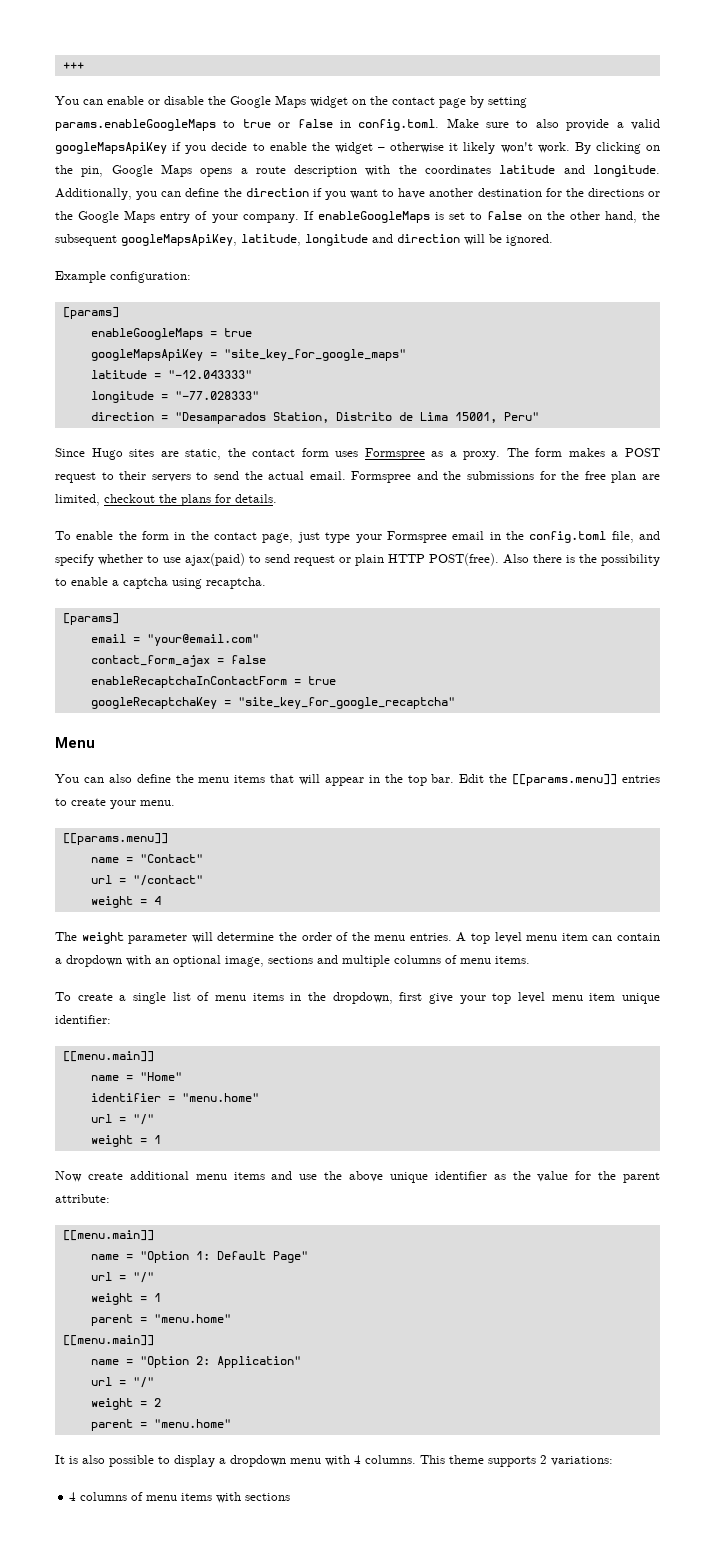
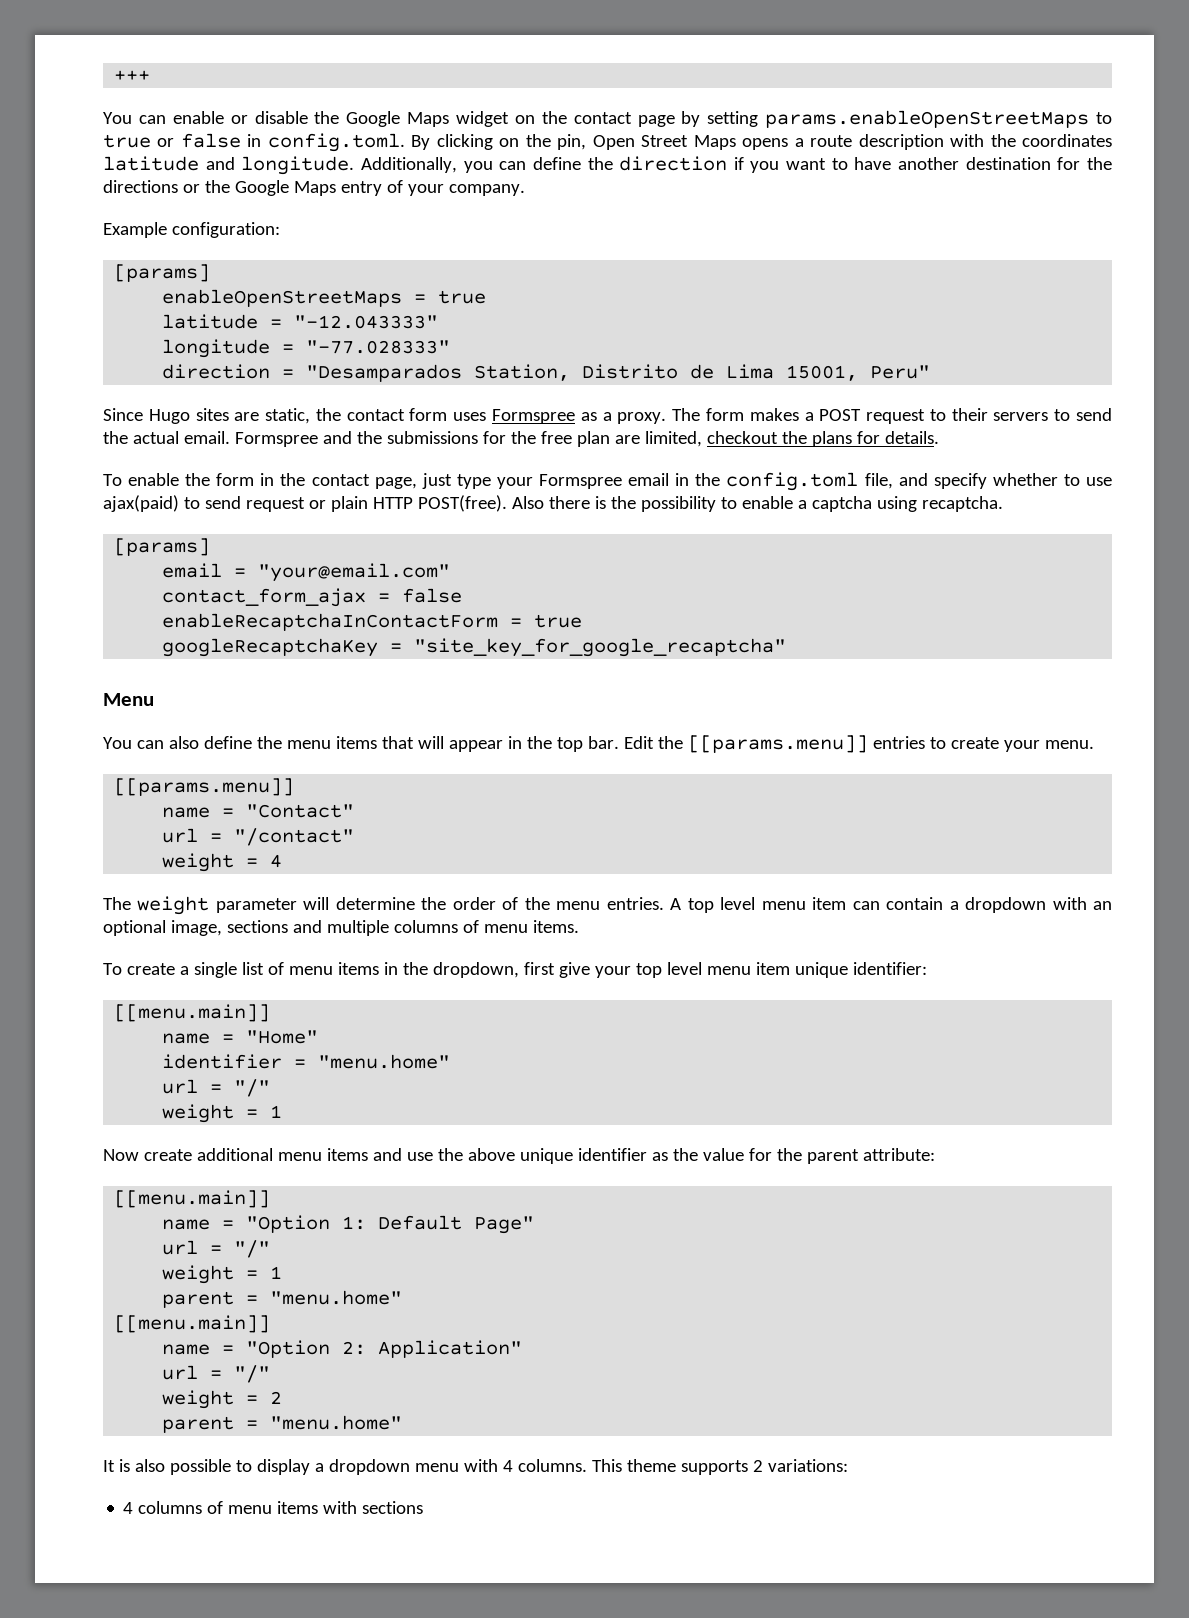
[55,119,216,131] params.enableGoogleMaps -> [765,110,1090,128] params.enableOpenStreetMaps
[446,118,660,131] [55,142,570,154] Make sure to also provide a valid googleMapsApiKey if you decide to enable the widget – otherwise it likely won't work. -> (405, 142) none
[111,165,153,177] Google -> [592,135,689,150] Open Street
[303,211,661,223] [55,234,553,246] If enableGoogleMaps is set to false on the other hand, the subsequent googleMapsApiKey, latitude, longitude and direction will be ignored. -> (525, 190) none
[90,328,252,340] [90,349,406,361] enableGoogleMaps = true // googleMapsApiKey = "site_key_for_google_maps" -> [162,289,487,307] enableOpenStreetMaps = true

